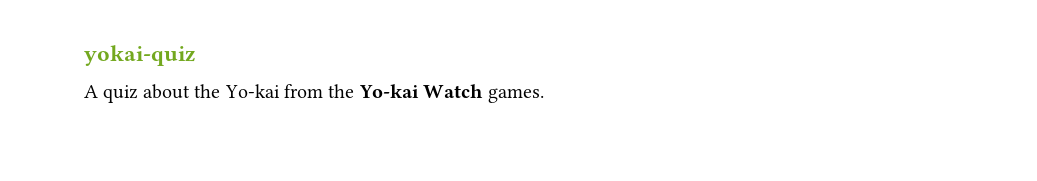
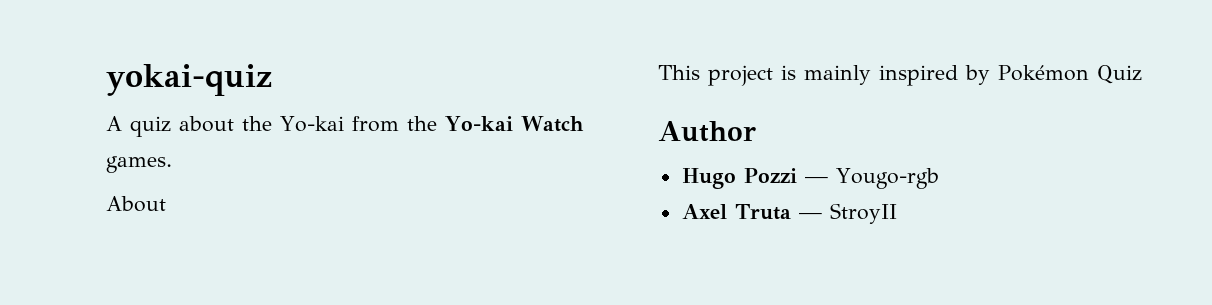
(544, 95) none -> [106,196,166,212] [658,65,1142,86] [658,121,756,142] [681,168,939,189] [681,203,897,224] // About // This project is mainly inspired by Pokémon Quiz // Author // Hugo Pozzi — Yougo-rgb // Axel Truta — StroyII

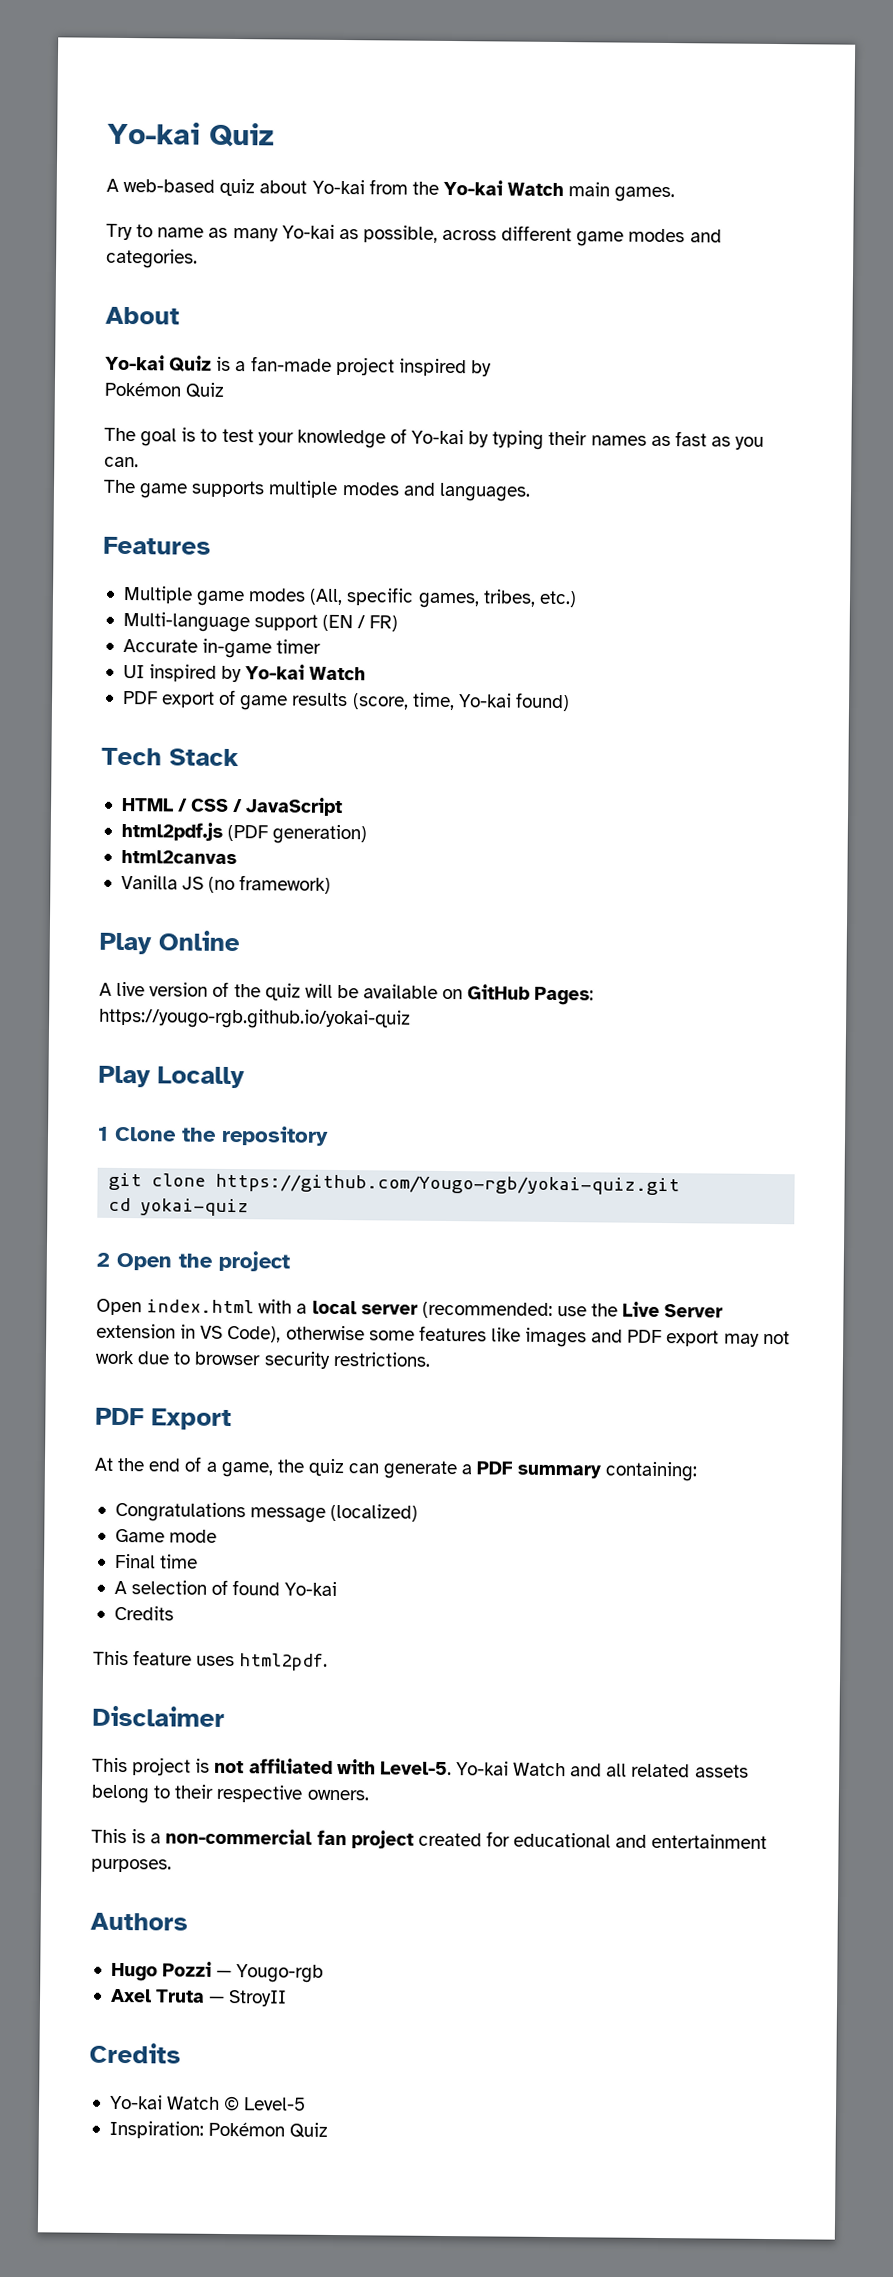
[106,64,272,96] [106,116,122,131] yokai-quiz // A -> [107,121,274,148] [106,178,216,193] Yo-kai Quiz // A web-based
[242,116,272,131] the -> (308, 187) none
(584, 124) none -> [568,182,611,197] main
[106,196,166,212] [658,65,1142,86] [658,121,756,142] About // This project is mainly inspired by Pokémon Quiz // Author -> [106,223,722,247] [106,248,198,269] [105,306,180,325] [105,354,492,377] [104,381,225,398] [104,427,765,450] [104,456,139,468] [103,479,531,502] [103,536,211,555] [122,585,577,609] [122,611,399,633] [122,638,322,659] [122,664,367,683] [122,689,570,712] [101,747,239,767] [121,797,344,817] [120,821,368,845] [120,849,237,865] [120,874,332,894] [99,930,240,955] [99,981,595,1006] [99,1007,411,1030] [98,1065,245,1089] [97,1125,329,1146] [108,1172,681,1196] [108,1197,250,1217] [96,1250,290,1272] [96,1298,724,1319] [96,1323,790,1348] [95,1350,431,1369] [95,1407,232,1431] [94,1456,698,1482] [114,1501,419,1523] [114,1528,218,1543] [114,1553,199,1569] [113,1579,338,1597] [113,1605,174,1621] [93,1650,329,1671] [92,1705,225,1727] [92,1757,749,1778] [91,1784,369,1804] [91,1828,768,1849] [91,1858,172,1873] [90,1912,188,1931] Try to name as many Yo-kai as possible, across different game modes and categories. // About // Yo-kai Quiz is a fan-made project inspired by // Pokémon Quiz // The goal is to test your knowledge of Yo-kai by typing their names as fast as you can. // The game supports multiple modes and languages. // Features // Multiple game modes (All, specific games, tribes, etc.) // Multi-language support (EN / FR) // Accurate in-game timer // UI inspired by Yo-kai Watch // PDF export of game results (score, time, Yo-kai found) // Tech Stack // HTML / CSS / JavaScript // html2pdf.js (PDF generation) // html2canvas // Vanilla JS (no framework) // Play Online // A live version of the quiz will be available on GitHub Pages: https://yougo-rgb.github.io/yokai-quiz // Play Locally // 1 Clone the repository // git clone https://github.com/Yougo-rgb/yokai-quiz.git // cd yokai-quiz // 2 Open the project // Open index.html with a local server (recommended: use the Live Server extension in VS Code), otherwise some features like images and PDF export may not work due to browser security restrictions. // PDF Export // At the end of a game, the quiz can generate a PDF summary containing: // Congratulations message (localized) // Game mode // Final time // A selection of found Yo-kai // Credits // This feature uses html2pdf. // Disclaimer // This project is not affiliated with Level-5. Yo-kai Watch and all related assets belong to their respective owners. // This is a non-commercial fan project created for educational and entertainment purposes. // Authors
(897, 213) none -> [89,2042,181,2064] [109,2094,307,2112] [108,2120,329,2139] // Credits // Yo-kai Watch © Level-5 // Inspiration: Pokémon Quiz

